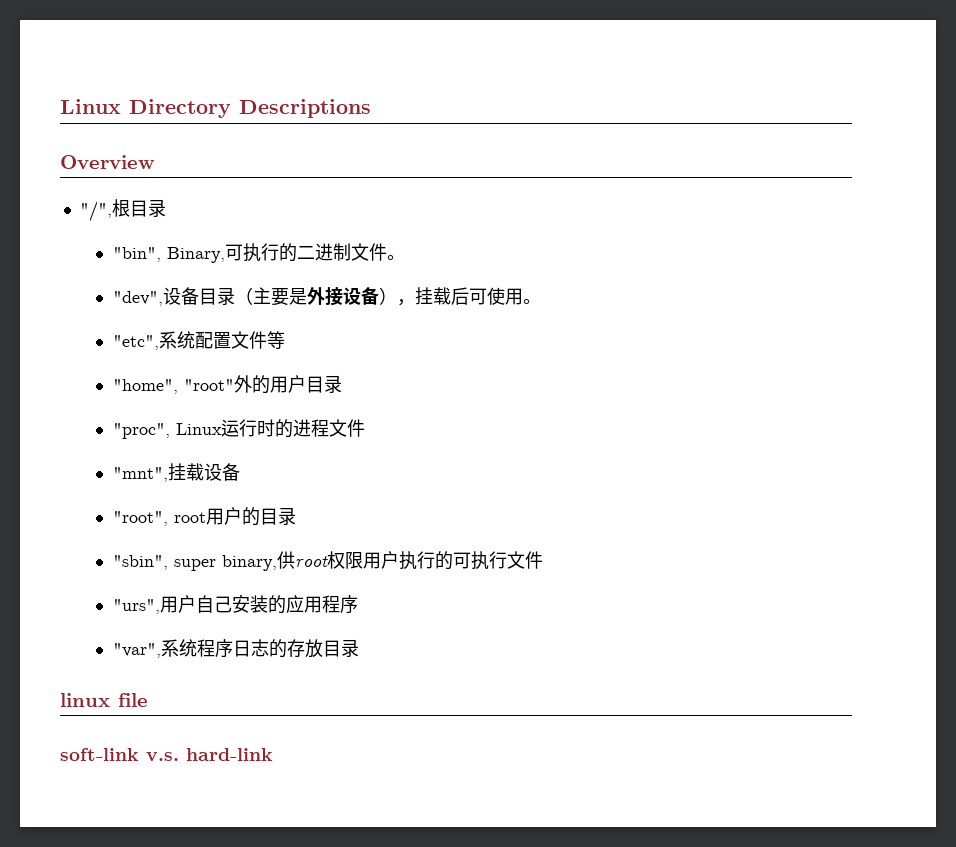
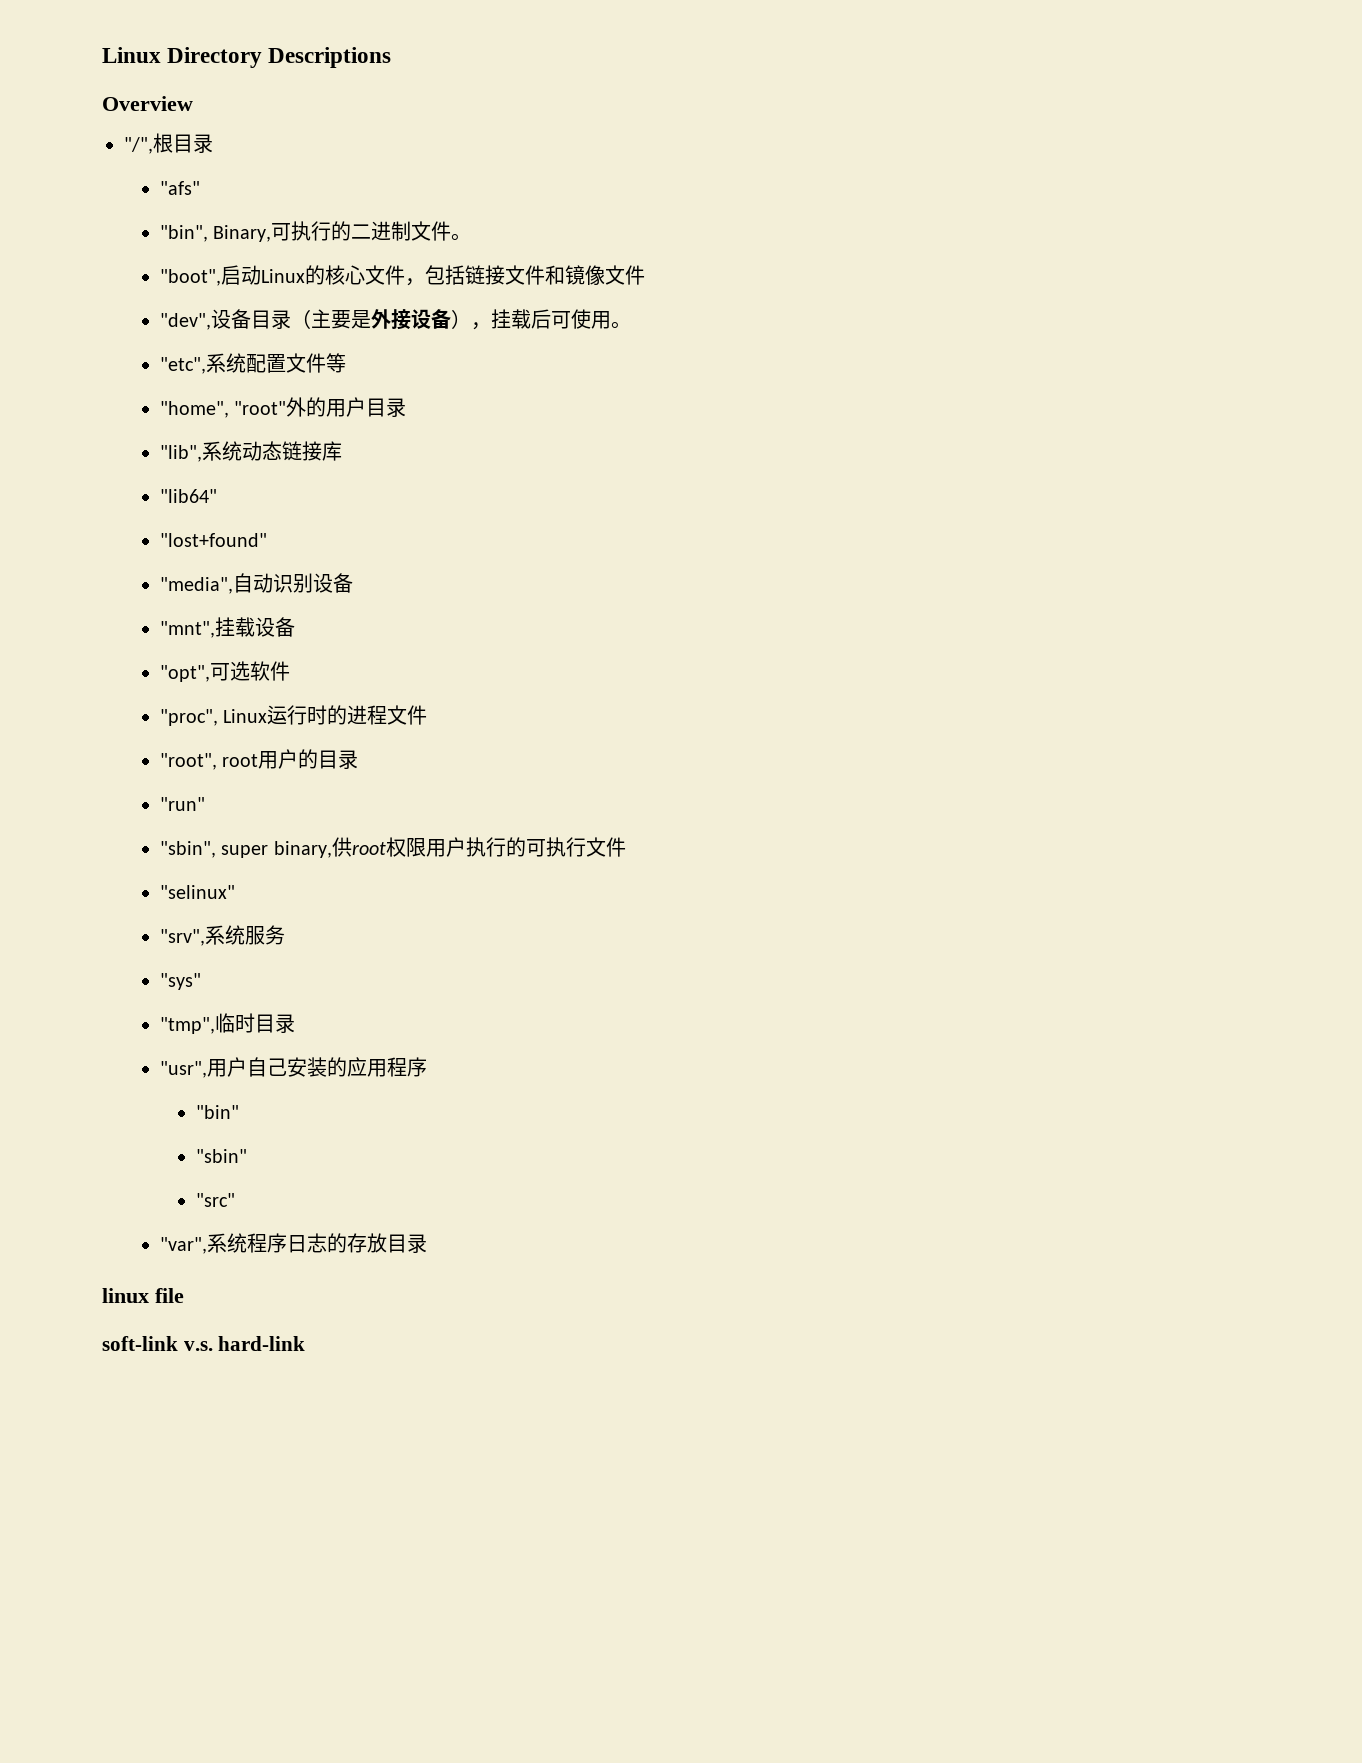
(166, 208) none -> [159,181,200,195] // "afs"
(405, 257) none -> [159,265,645,286] // "boot",启动Linux的核心文件，包括链接文件和镜像文件
(342, 384) none -> [159,441,342,462] [159,489,217,503] [159,533,267,547] [159,573,353,594] [159,617,295,638] [159,661,290,682] // "lib",系统动态链接库 // "lib64" // "lost+found" // "media",自动识别设备 // "mnt",挂载设备 // "opt",可选软件
[112,463,240,482] // "mnt",挂载设备 -> (428, 715) none
(296, 516) none -> [159,797,205,811] // "run"
[112,599,160,614] "urs", -> [159,885,235,899] [159,925,285,946] [159,973,201,990] [159,1013,295,1034] [159,1061,207,1078] "selinux" // "srv",系统服务 // "sys" // "tmp",临时目录 // "usr",
(358, 604) none -> [195,1105,239,1119] [195,1149,247,1163] [195,1193,235,1207] // "bin" // "sbin" // "src"

